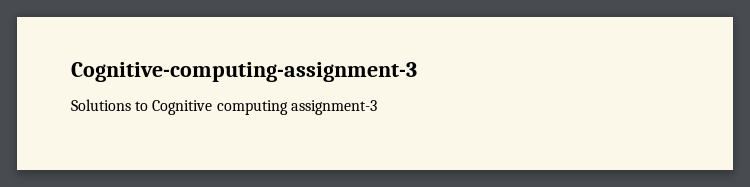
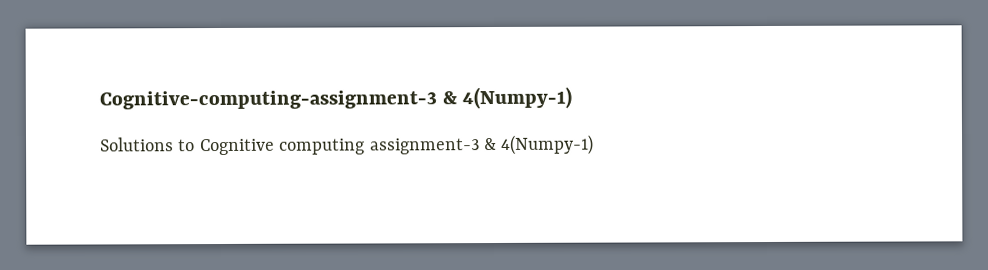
(417, 72) none -> [442,86,573,110] & 4(Numpy-1)
(377, 107) none -> [484,134,595,155] & 4(Numpy-1)

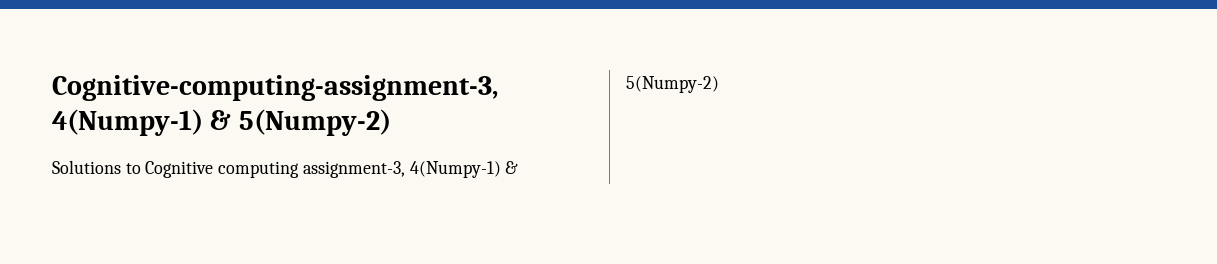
[99,86,573,110] Cognitive-computing-assignment-3 & 4(Numpy-1) -> [52,75,499,101] [52,109,391,136] Cognitive-computing-assignment-3, 4(Numpy-1) & 5(Numpy-2)
[369,134,595,155] assignment-3 & 4(Numpy-1) -> [302,161,519,178] [626,76,719,93] assignment-3, 4(Numpy-1) & 5(Numpy-2)

